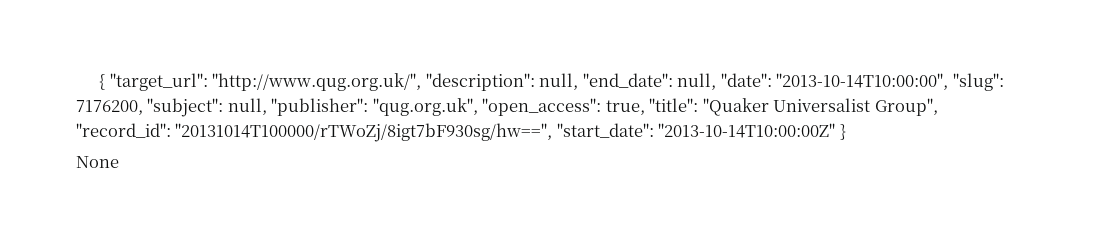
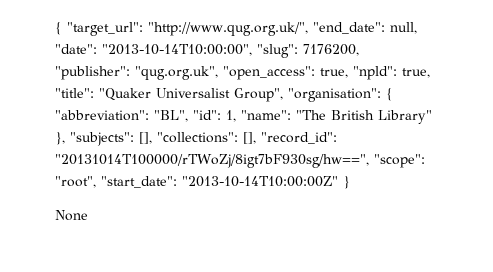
[425,73,579,91] "description": null, -> (308, 29) none
[147,98,267,117] "subject": null, -> (359, 50) none
(645, 107) none -> [353,66,430,80] "npld": true,
[76,123,553,142] "record_id": "20131014T100000/rTWoZj/8igt7bF930sg/hw==", -> [288,88,393,102] [55,110,432,124] [55,132,337,146] [55,154,425,168] [55,176,96,188] "organisation": { "abbreviation": "BL", "id": 1, "name": "The British Library" }, "subjects": [], "collections": [], "record_id": "20131014T100000/rTWoZj/8igt7bF930sg/hw==", "scope": "root",

